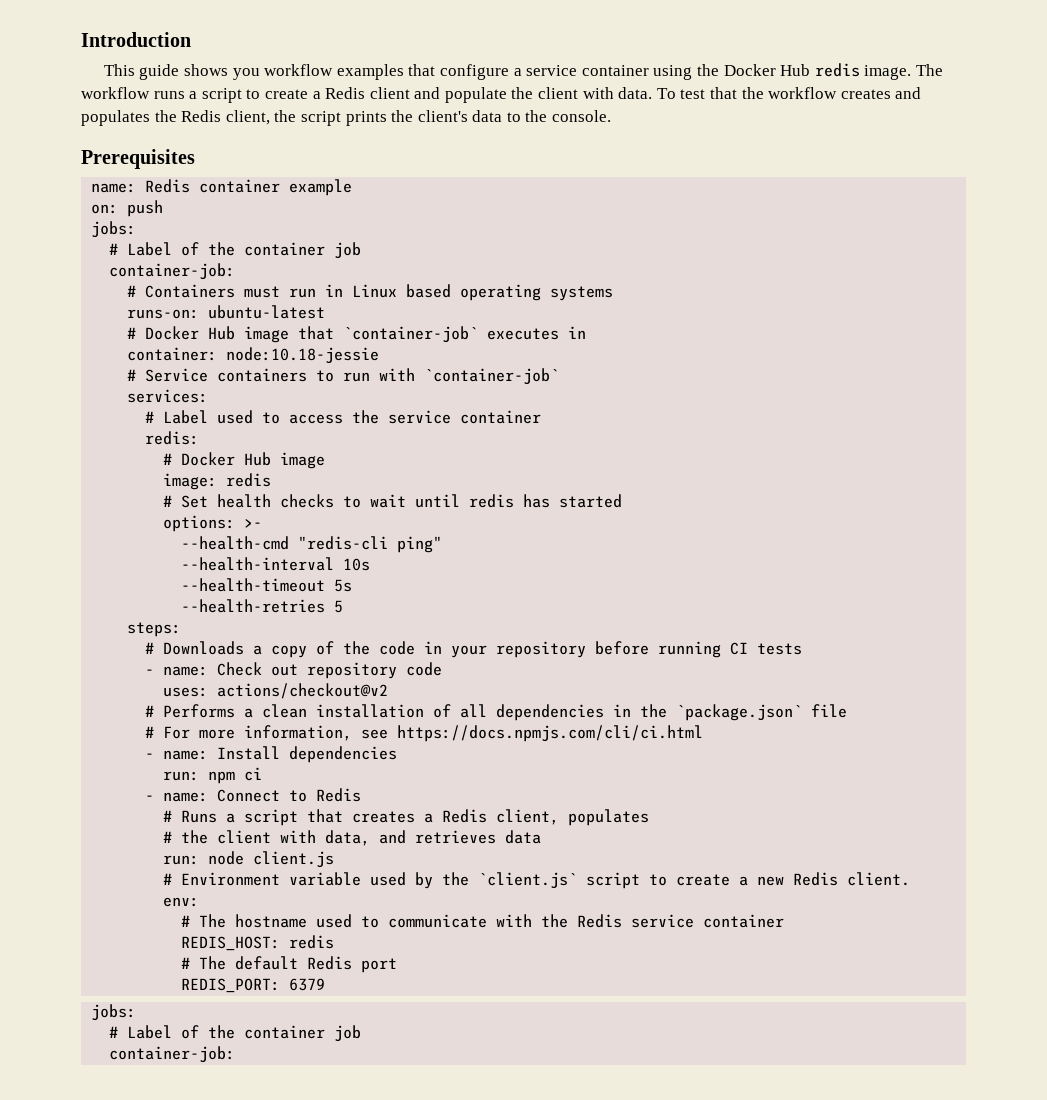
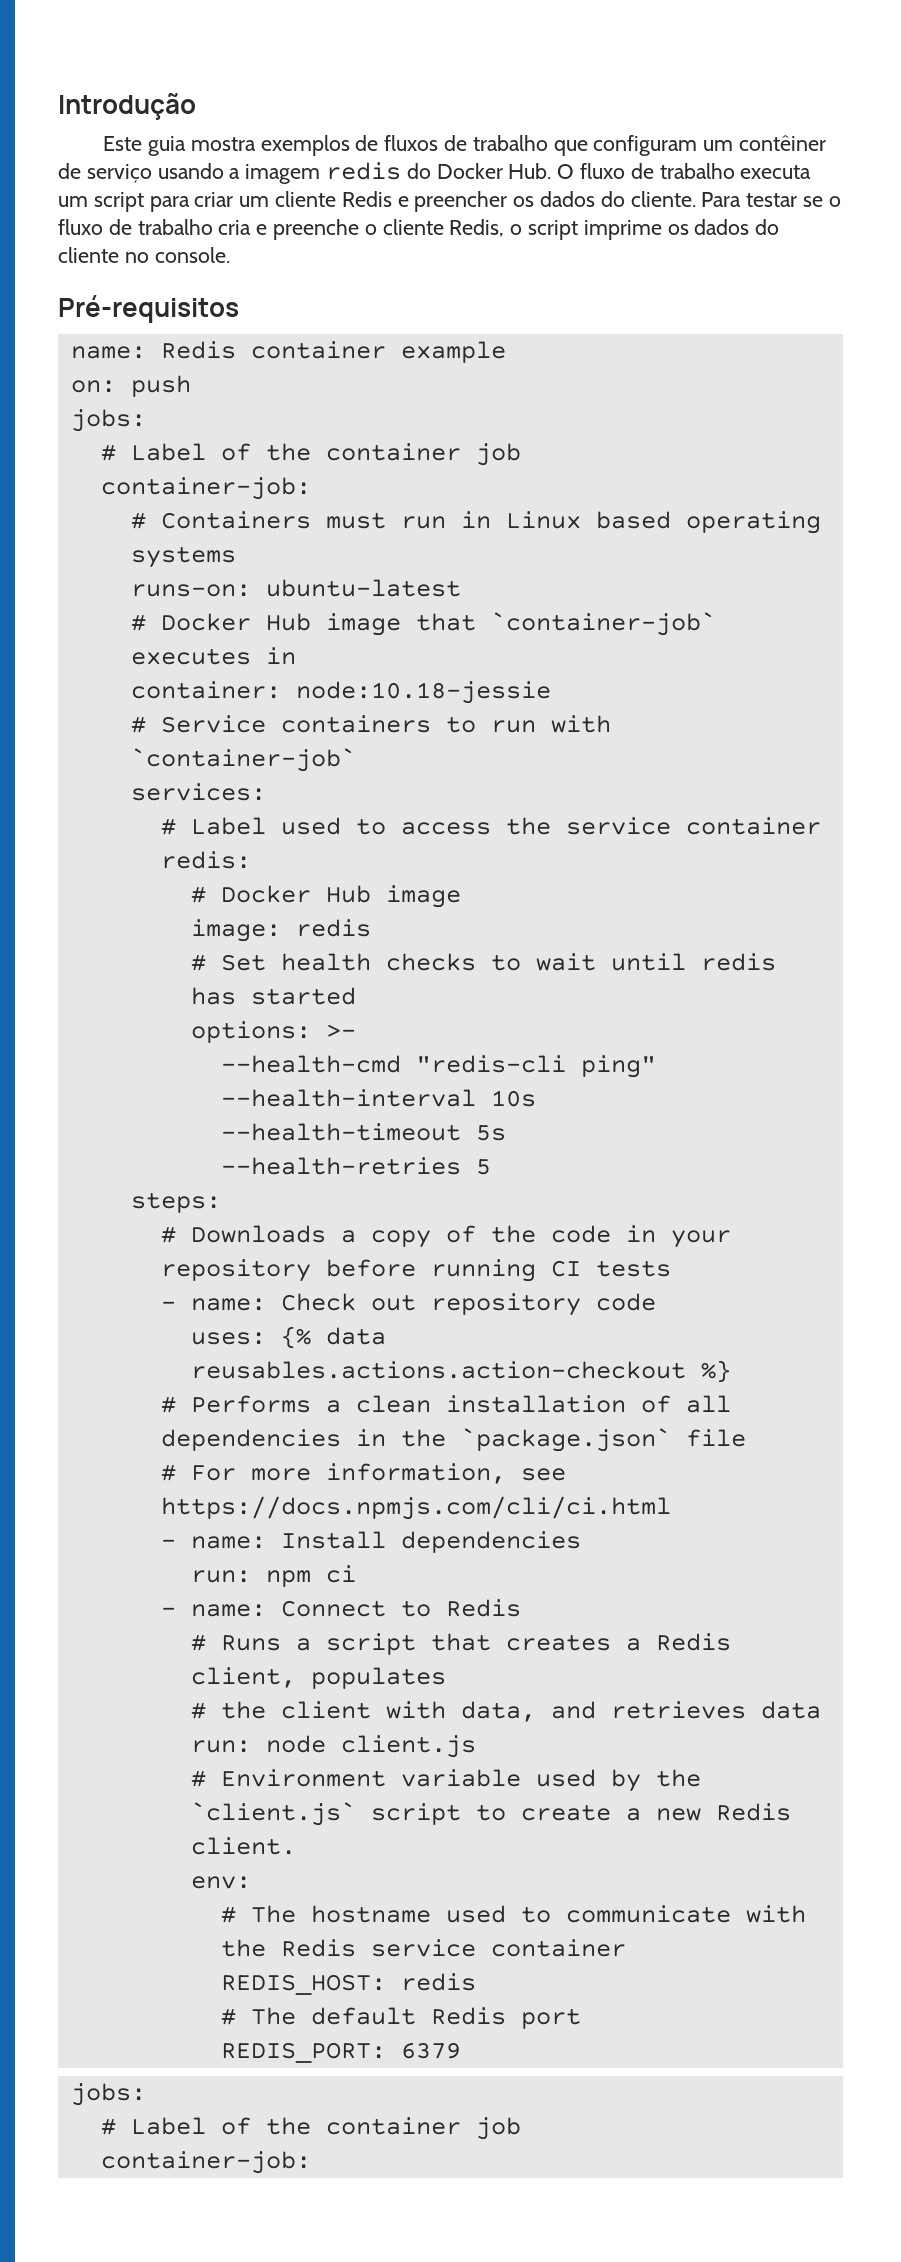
[81,32,191,47] [103,63,943,80] [81,87,922,103] [81,110,548,126] Introduction // This guide shows you workflow examples that configure a service container using the Docker Hub redis image. The workflow runs a script to create a Redis client and populate the client with data. To test that the workflow creates and populates the Redis client, the script prints the client's data to the -> [58,93,196,120] [103,135,827,156] [58,162,812,184] [58,191,841,212] [58,219,780,240] [58,247,149,263] Introdução // Este guia mostra exemplos de fluxos de trabalho que configuram um contêiner de serviço usando a imagem redis do Docker Hub. O fluxo de trabalho executa um script para criar um cliente Redis e preencher os dados do cliente. Para testar se o fluxo de trabalho cria e preenche o cliente Redis, o script imprime os dados do cliente no
[81,149,195,169] Prerequisites -> [58,295,239,323] Pré-requisitos
[217,683,389,699] actions/checkout@v2 -> [280,1326,386,1349] [190,1360,731,1383] {% data reusables.actions.action-checkout %}

